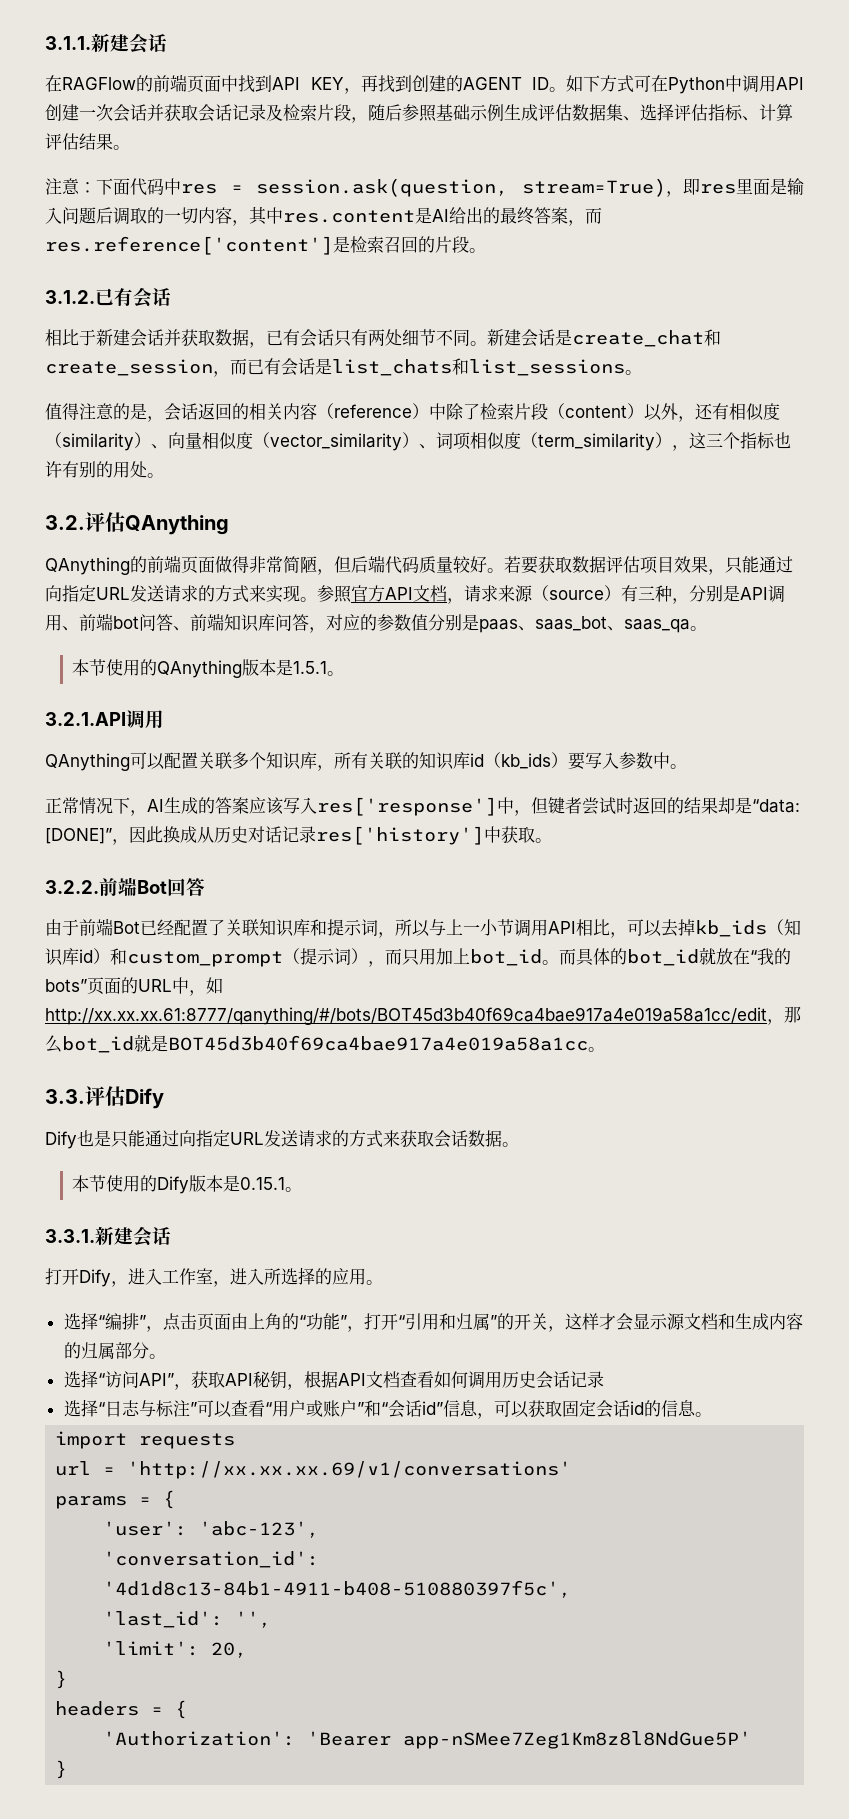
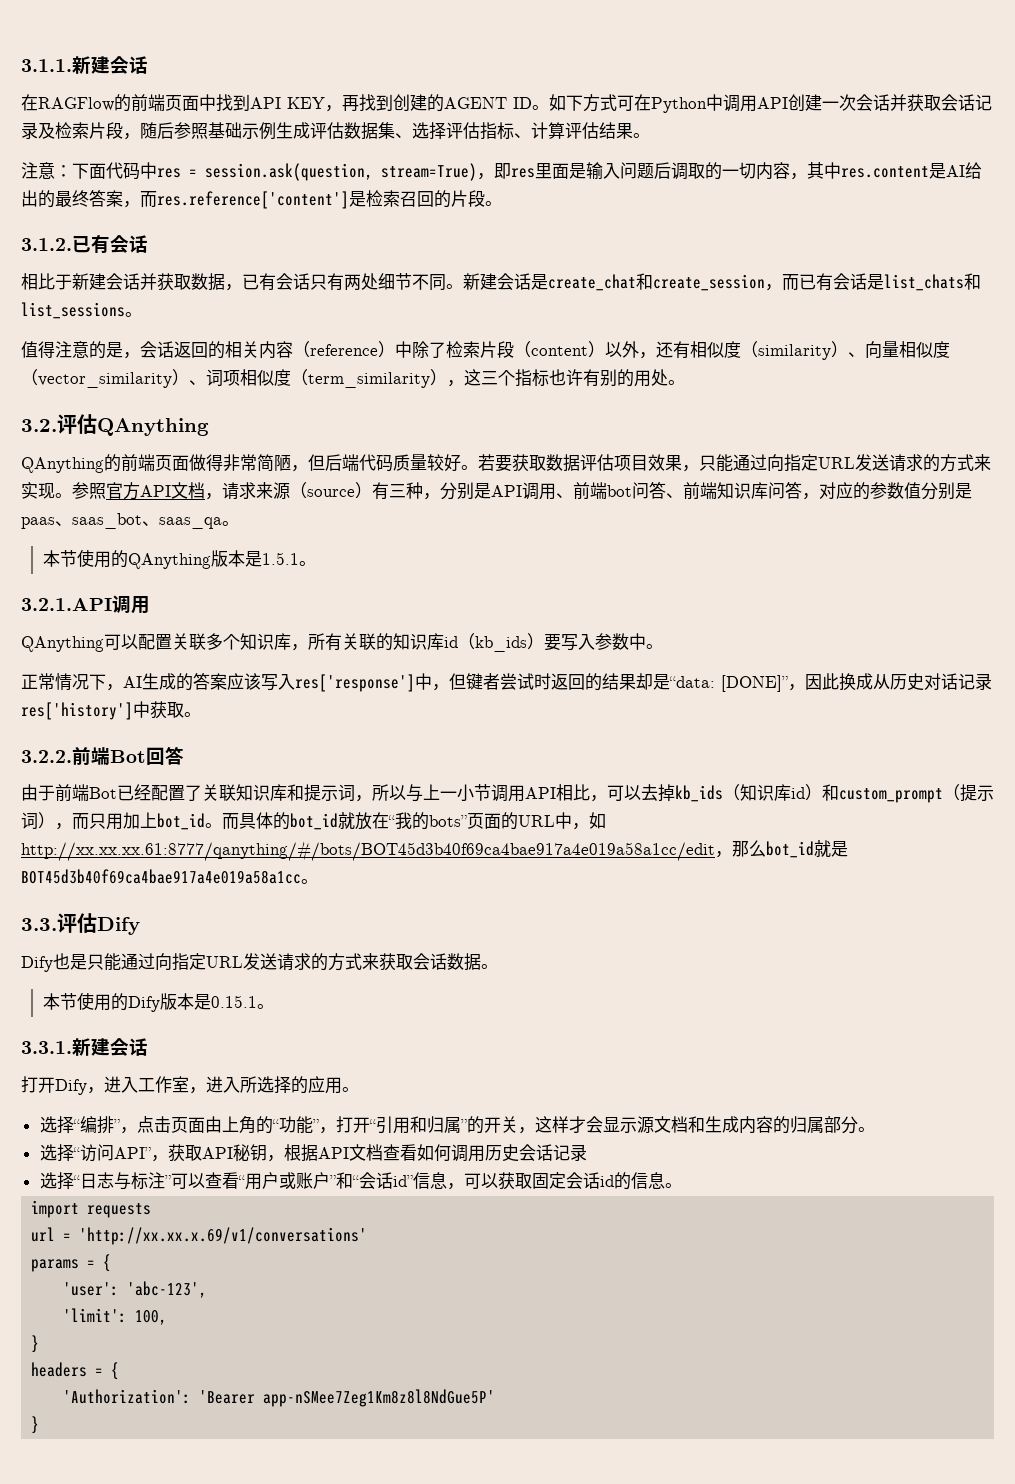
[127,1461,572,1479] 'http://xx.xx.xx.69/v1/conversations' -> [79,1227,368,1245] 'http://xx.xx.x.69/v1/conversations'
[103,1551,320,1568] [103,1580,572,1598] [103,1611,272,1628] // 'conversation_id': '4d1d8c13-84b1-4911-b408-510880397f5c', // 'last_id': '', -> (208, 1289) none
[211,1642,248,1658] 20, -> [135,1310,168,1325] 100,

